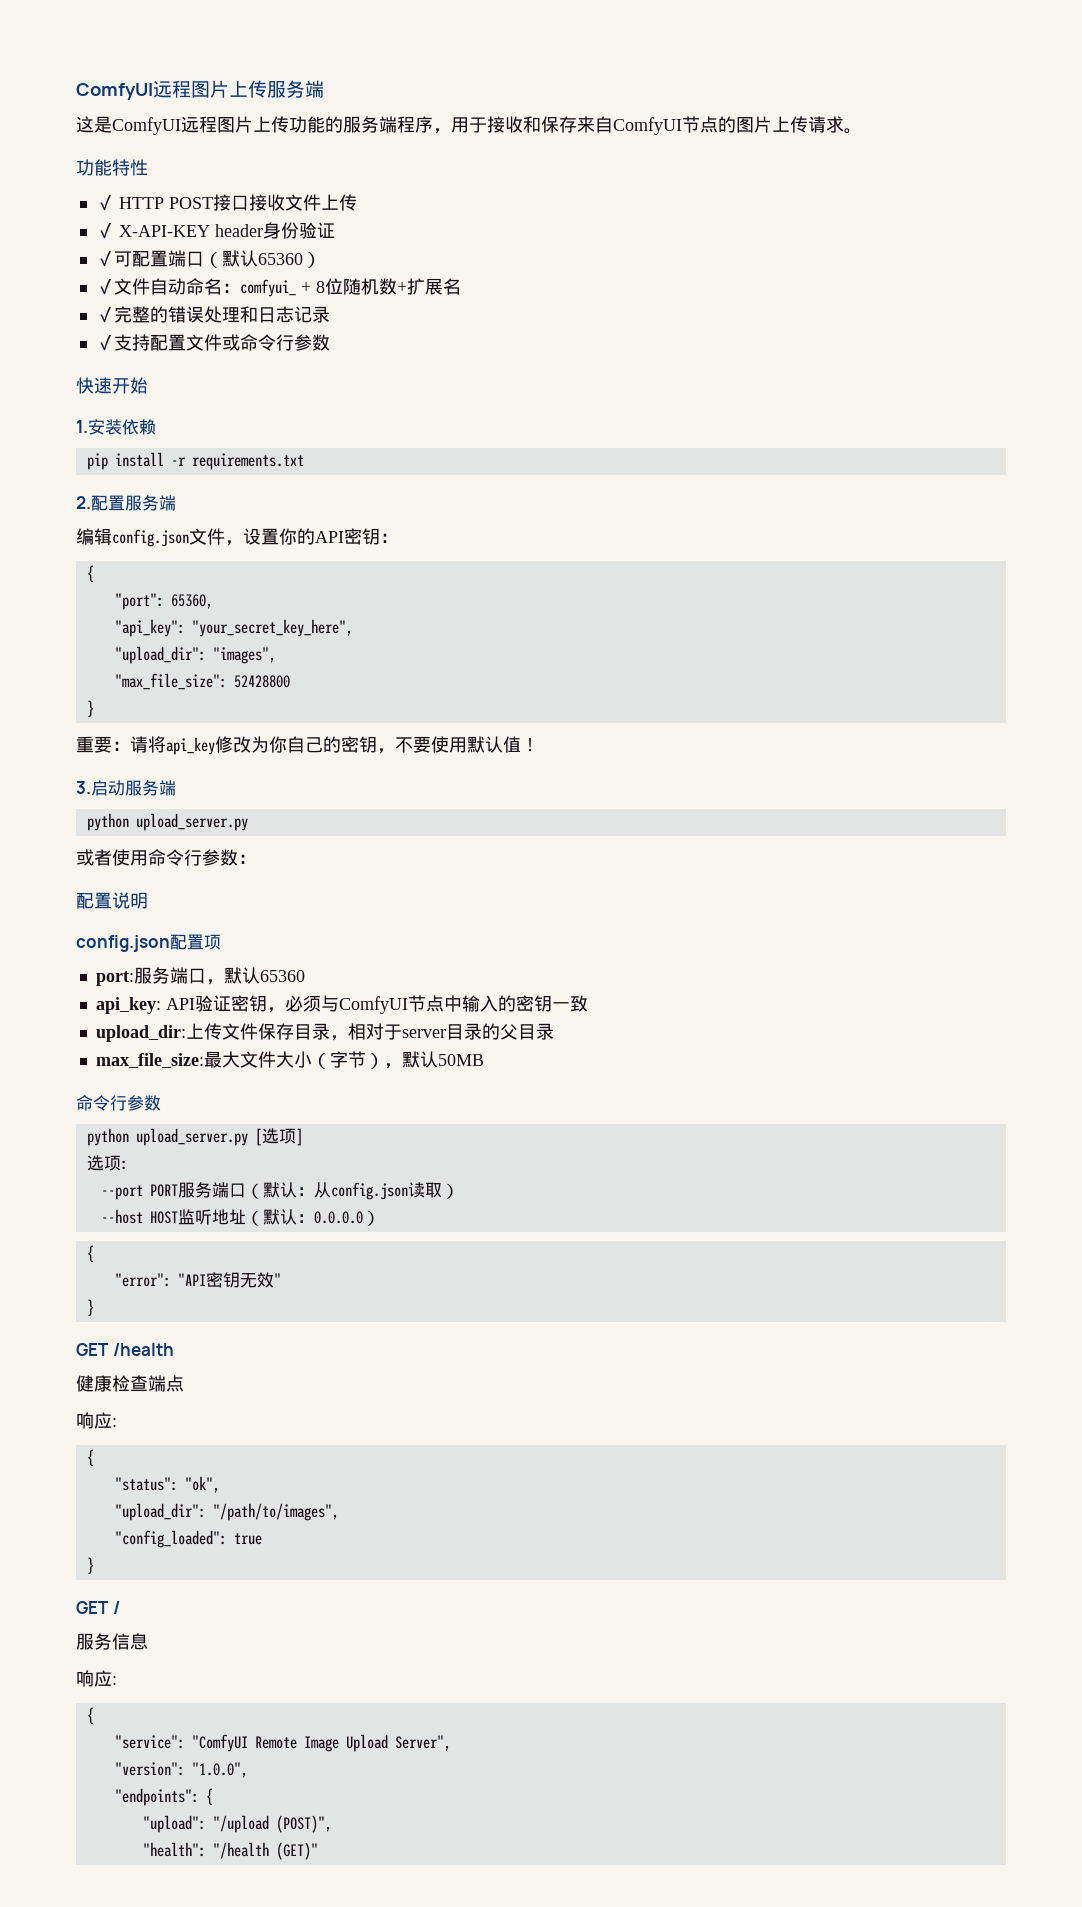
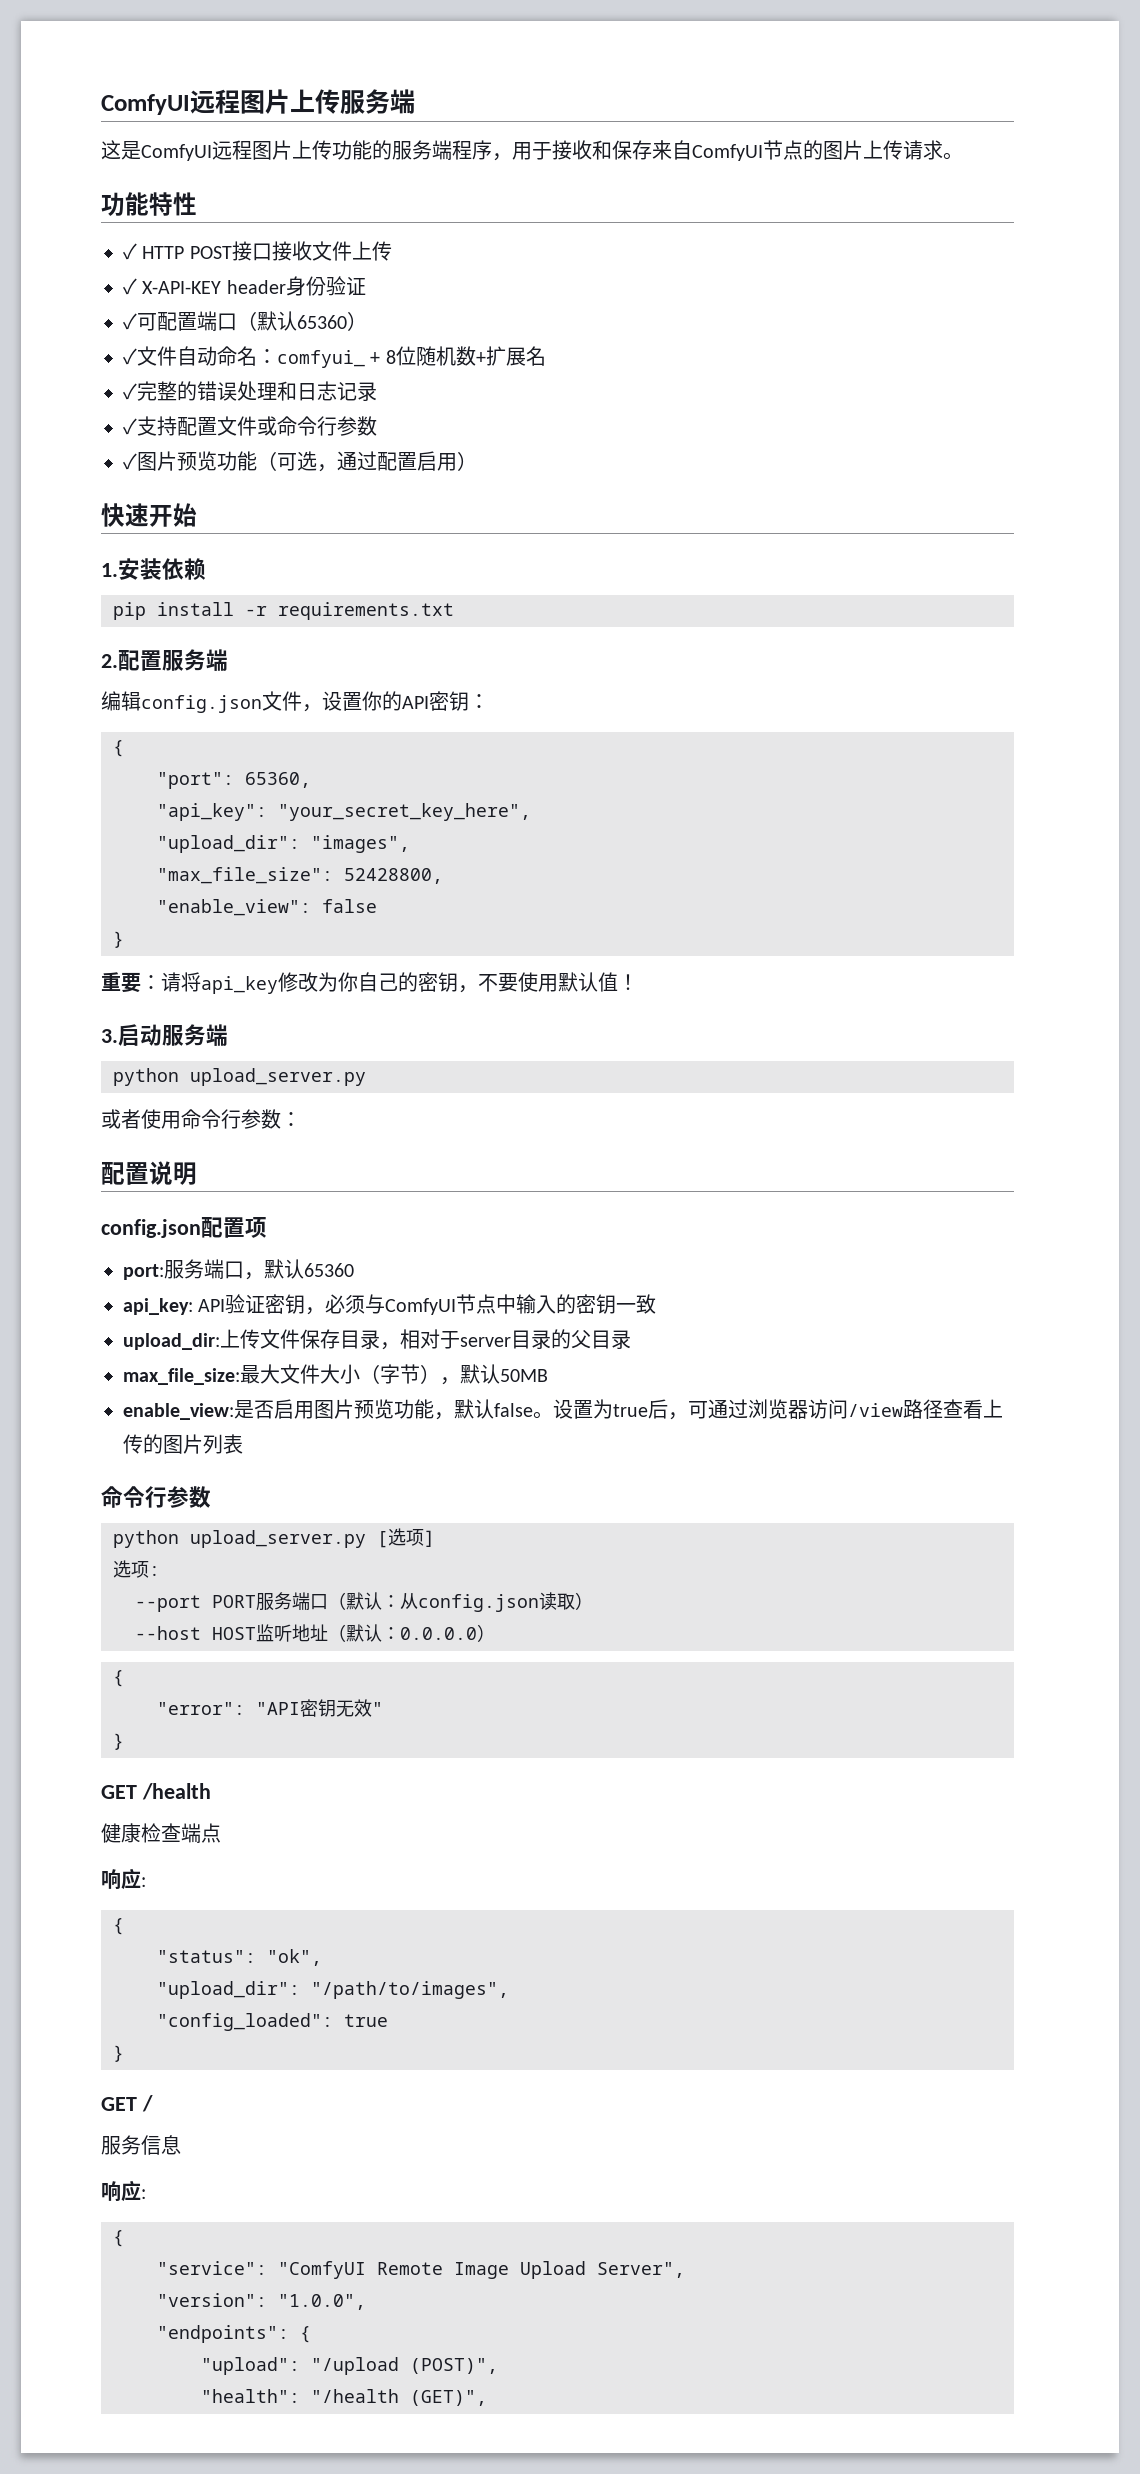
(330, 342) none -> [123,451,477,472] // ✓图片预览功能（可选，通过配置启用）
[233,675,290,688] 52428800 -> [344,868,443,884] [157,899,377,916] 52428800, // "enable_view": false
(484, 1060) none -> [123,1399,1003,1420] [123,1434,243,1454] // enable_view:是否启用图片预览功能，默认false。设置为true后，可通过浏览器访问/view路径查看上传的图片列表
[275,1842,318,1860] (GET)" -> [410,2390,487,2406] (GET)",

